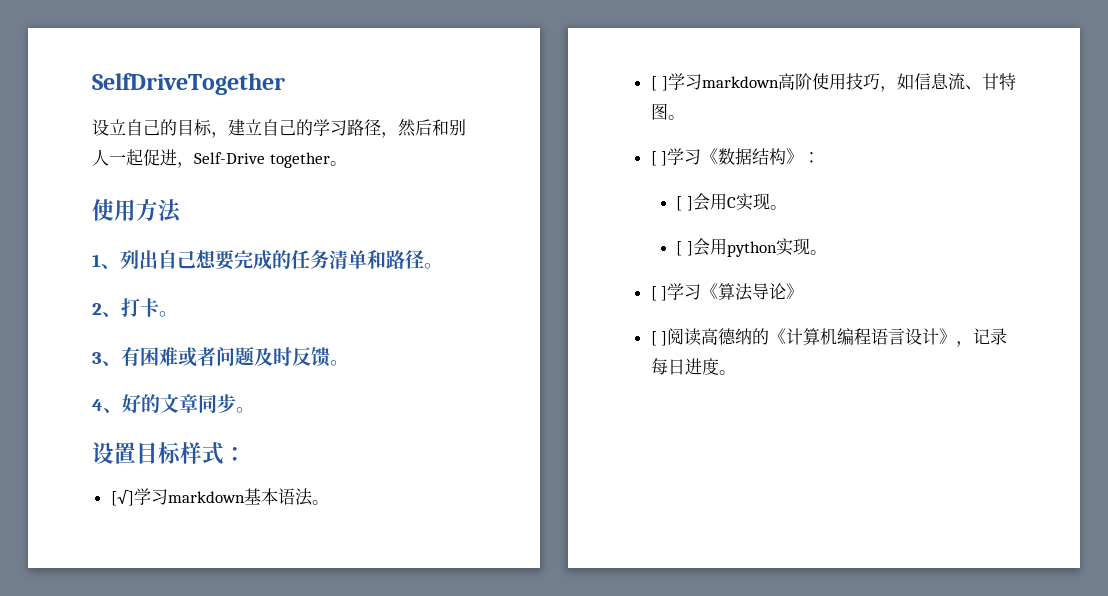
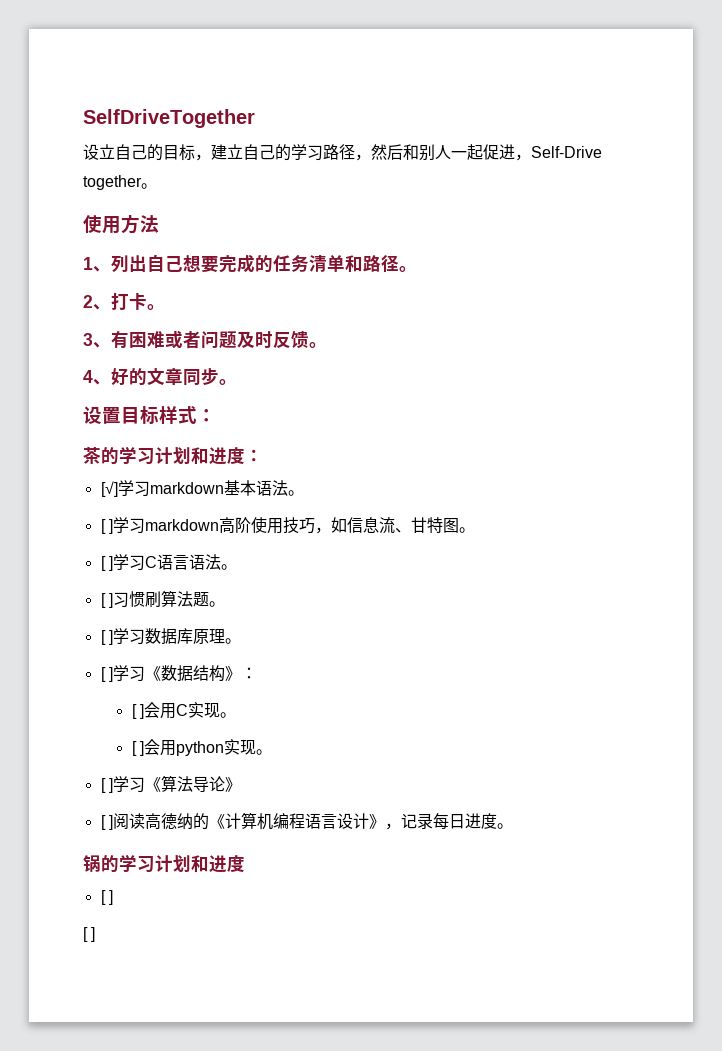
(246, 454) none -> [83,446,263,465] // 茶的学习计划和进度：
(685, 117) none -> [100,554,237,571] [100,590,225,608] [100,628,241,645] // [ ]学习C语言语法。 // [ ]习惯刷算法题。 // [ ]学习数据库原理。
(736, 372) none -> [83,854,245,873] [100,890,113,905] [83,927,96,942] // 锅的学习计划和进度 // [ ] // [ ]

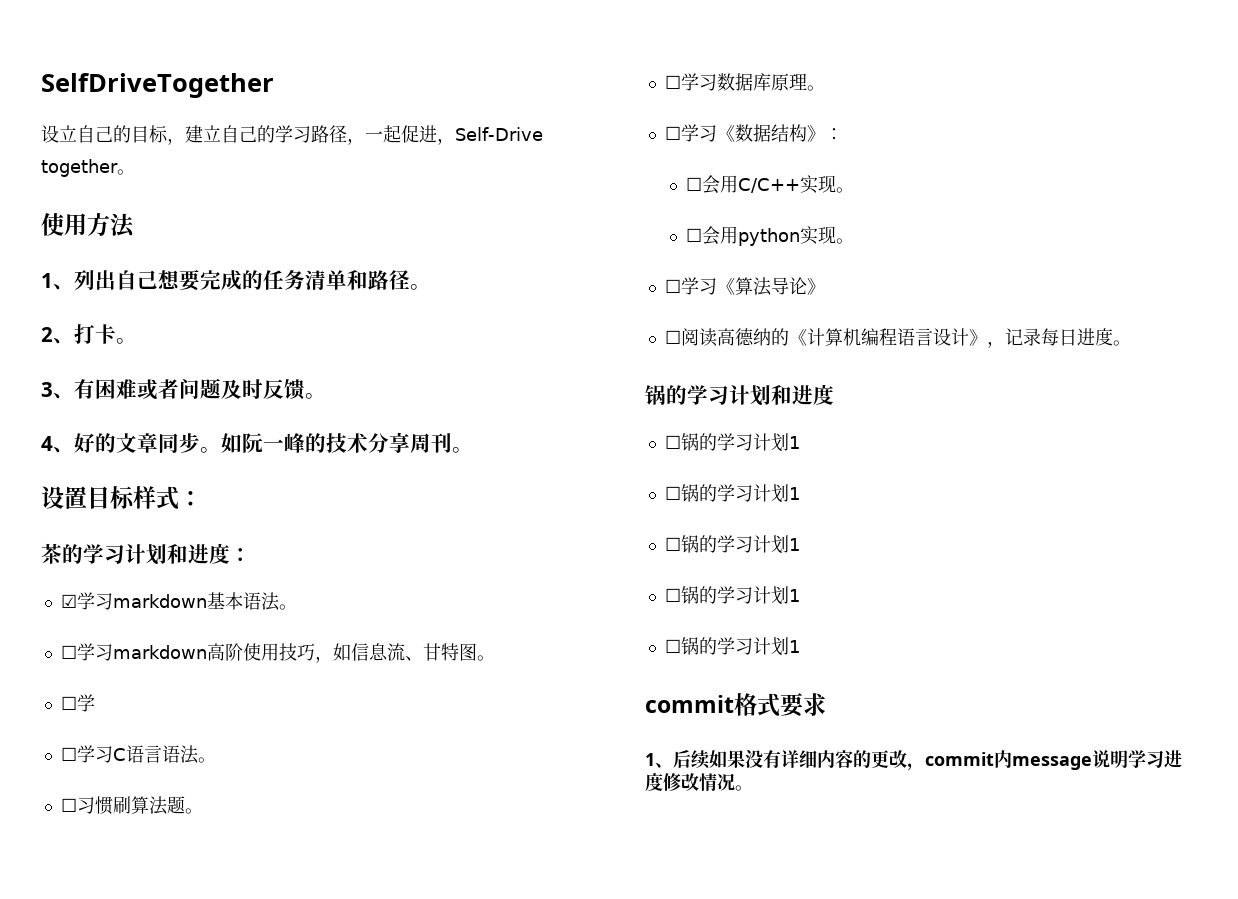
[371,144,451,161] 然后和别人 -> (365, 141) none
(237, 382) none -> [221,432,473,453] 如阮一峰的技术分享周刊。
[100,481,118,497] [√] -> [60,594,77,608] ☑
[100,519,113,534] [ ] -> [60,645,77,659] ☐
[100,556,113,571] [ ] -> [60,694,95,712] [60,747,77,761] ☐学 // ☐
[100,593,113,608] [ ] -> [60,798,77,812] ☐
[100,630,113,645] [ ] -> [664,75,681,89] ☐
[100,667,113,682] [ ] -> [664,126,681,140] ☐
[131,702,236,719] [131,741,144,756] [ ]会用C实现。 // [ ] -> [685,175,854,194] [685,228,702,242] ☐会用C/C++实现。 // ☐
[100,778,113,793] [ ] -> [664,279,681,293] ☐
[100,815,113,830] [ ] -> [664,330,681,344] ☐
[100,890,113,905] [83,927,96,942] [ ] // [ ] -> [664,433,800,452] [664,484,800,503] [664,535,800,554] [664,586,800,605] [664,637,800,656] [645,693,826,717] [645,750,1182,771] [645,773,753,791] ☐锅的学习计划1 // ☐锅的学习计划1 // ☐锅的学习计划1 // ☐锅的学习计划1 // ☐锅的学习计划1 // commit格式要求 // 1、后续如果没有详细内容的更改，commit内message说明学习进度修改情况。

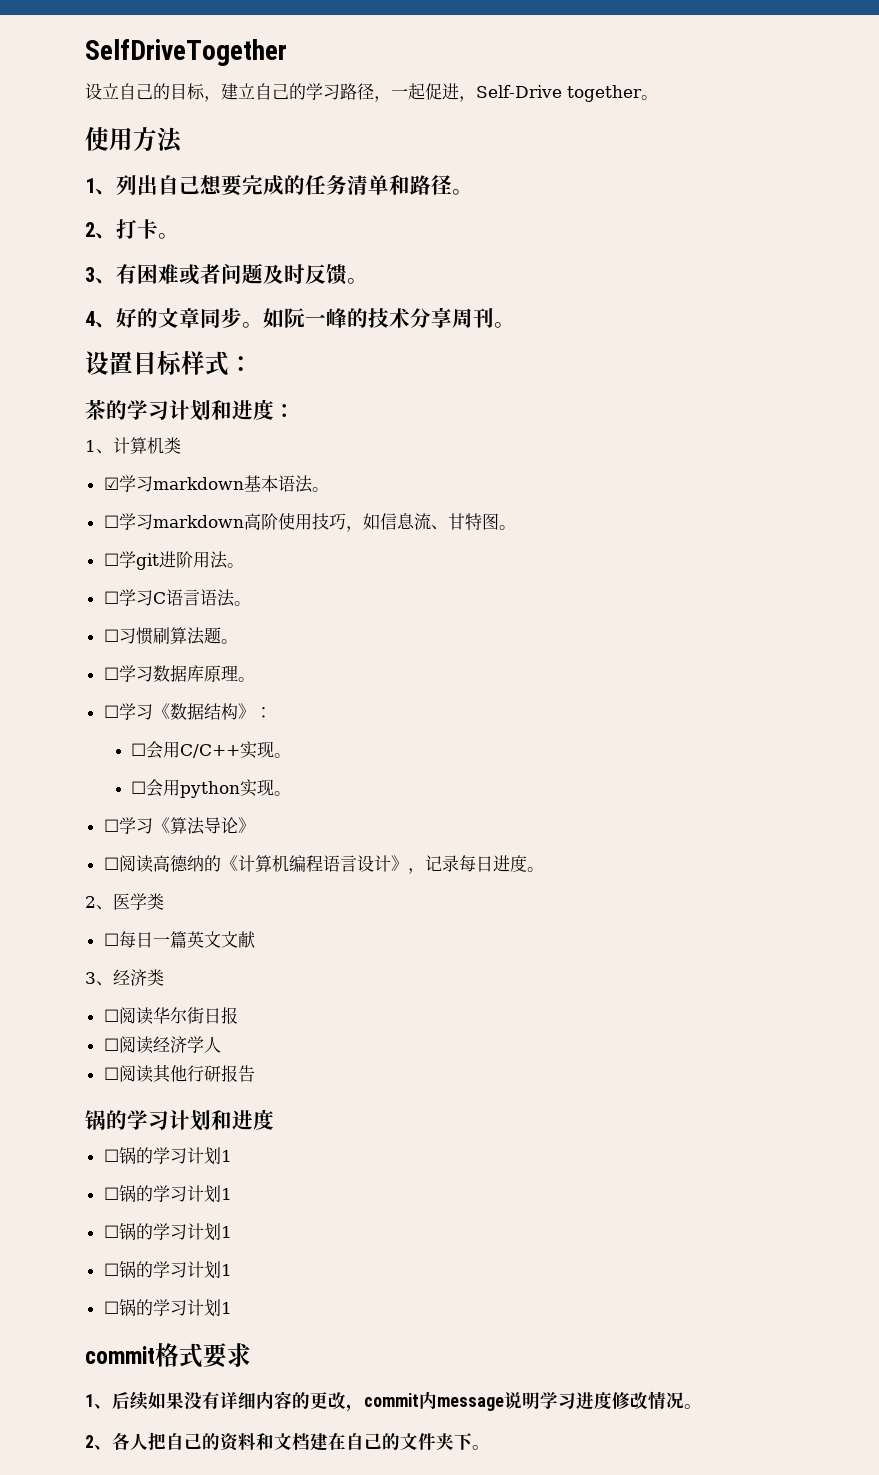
(251, 555) none -> [85,437,181,454] // 1、计算机类
(95, 703) none -> [135,551,244,570] git进阶用法。
(1131, 343) none -> [85,893,164,910] [103,931,255,948] [85,969,164,986] [103,1007,238,1025] [103,1036,221,1054] [103,1064,255,1083] // 2、医学类 // ☐每日一篇英文文献 // 3、经济类 // ☐阅读华尔街日报 // ☐阅读经济学人 // ☐阅读其他行研报告
(753, 788) none -> [85,1432,490,1451] // 2、各人把自己的资料和文档建在自己的文件夹下。

